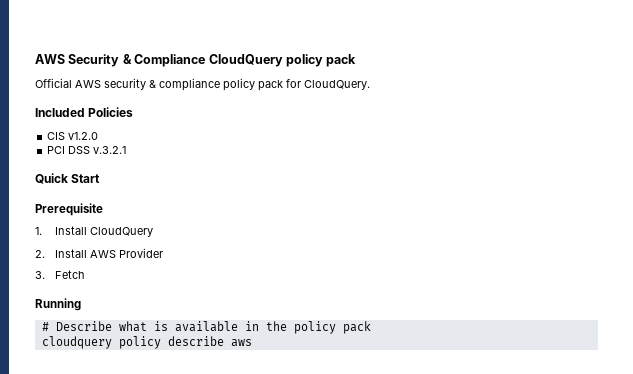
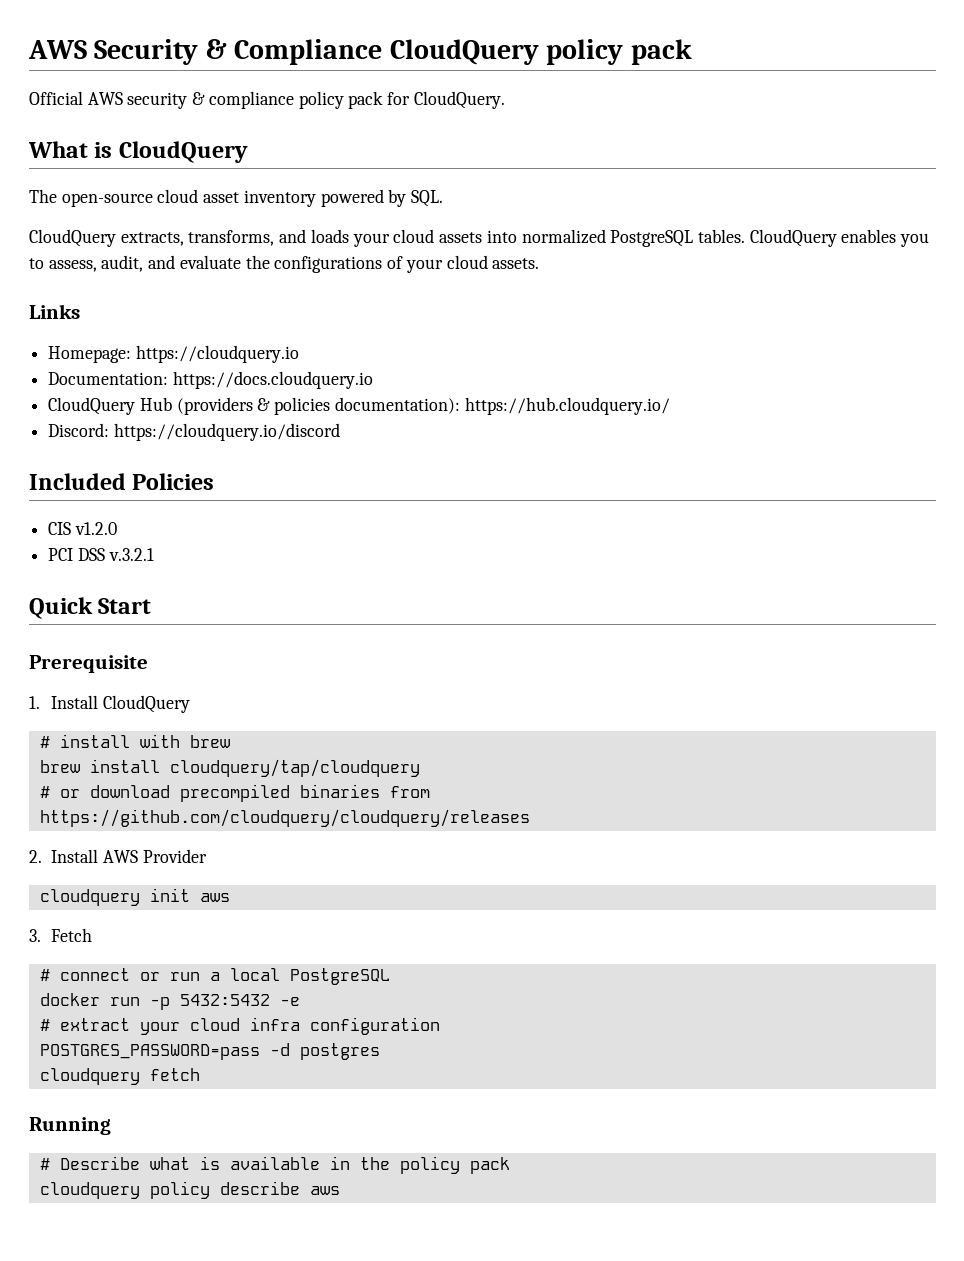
(370, 85) none -> [28,141,248,163] [29,189,444,207] [29,229,930,247] [29,255,540,273] [29,304,80,319] [48,345,299,363] [48,371,373,389] [48,397,670,415] [48,423,340,441] // What is CloudQuery // The open-source cloud asset inventory powered by SQL. // CloudQuery extracts, transforms, and loads your cloud assets into normalized PostgreSQL tables. CloudQuery enables you to assess, audit, and evaluate the configurations of your cloud assets. // Links // Homepage: https://cloudquery.io // Documentation: https://docs.cloudquery.io // CloudQuery Hub (providers & policies documentation): https://hub.cloudquery.io/ // Discord: https://cloudquery.io/discord
(153, 232) none -> [39,734,230,748] [39,759,420,777] [39,784,430,802] [39,809,530,827] // # install with brew // brew install cloudquery/tap/cloudquery // # or download precompiled binaries from https://github.com/cloudquery/cloudquery/releases
(163, 253) none -> [39,888,230,906] // cloudquery init aws
(85, 274) none -> [39,968,390,985] [39,993,300,1010] [39,1017,440,1035] [39,1043,380,1060] [39,1068,200,1085] // # connect or run a local PostgreSQL // docker run -p 5432:5432 -e // # extract your cloud infra configuration // POSTGRES_PASSWORD=pass -d postgres // cloudquery fetch

